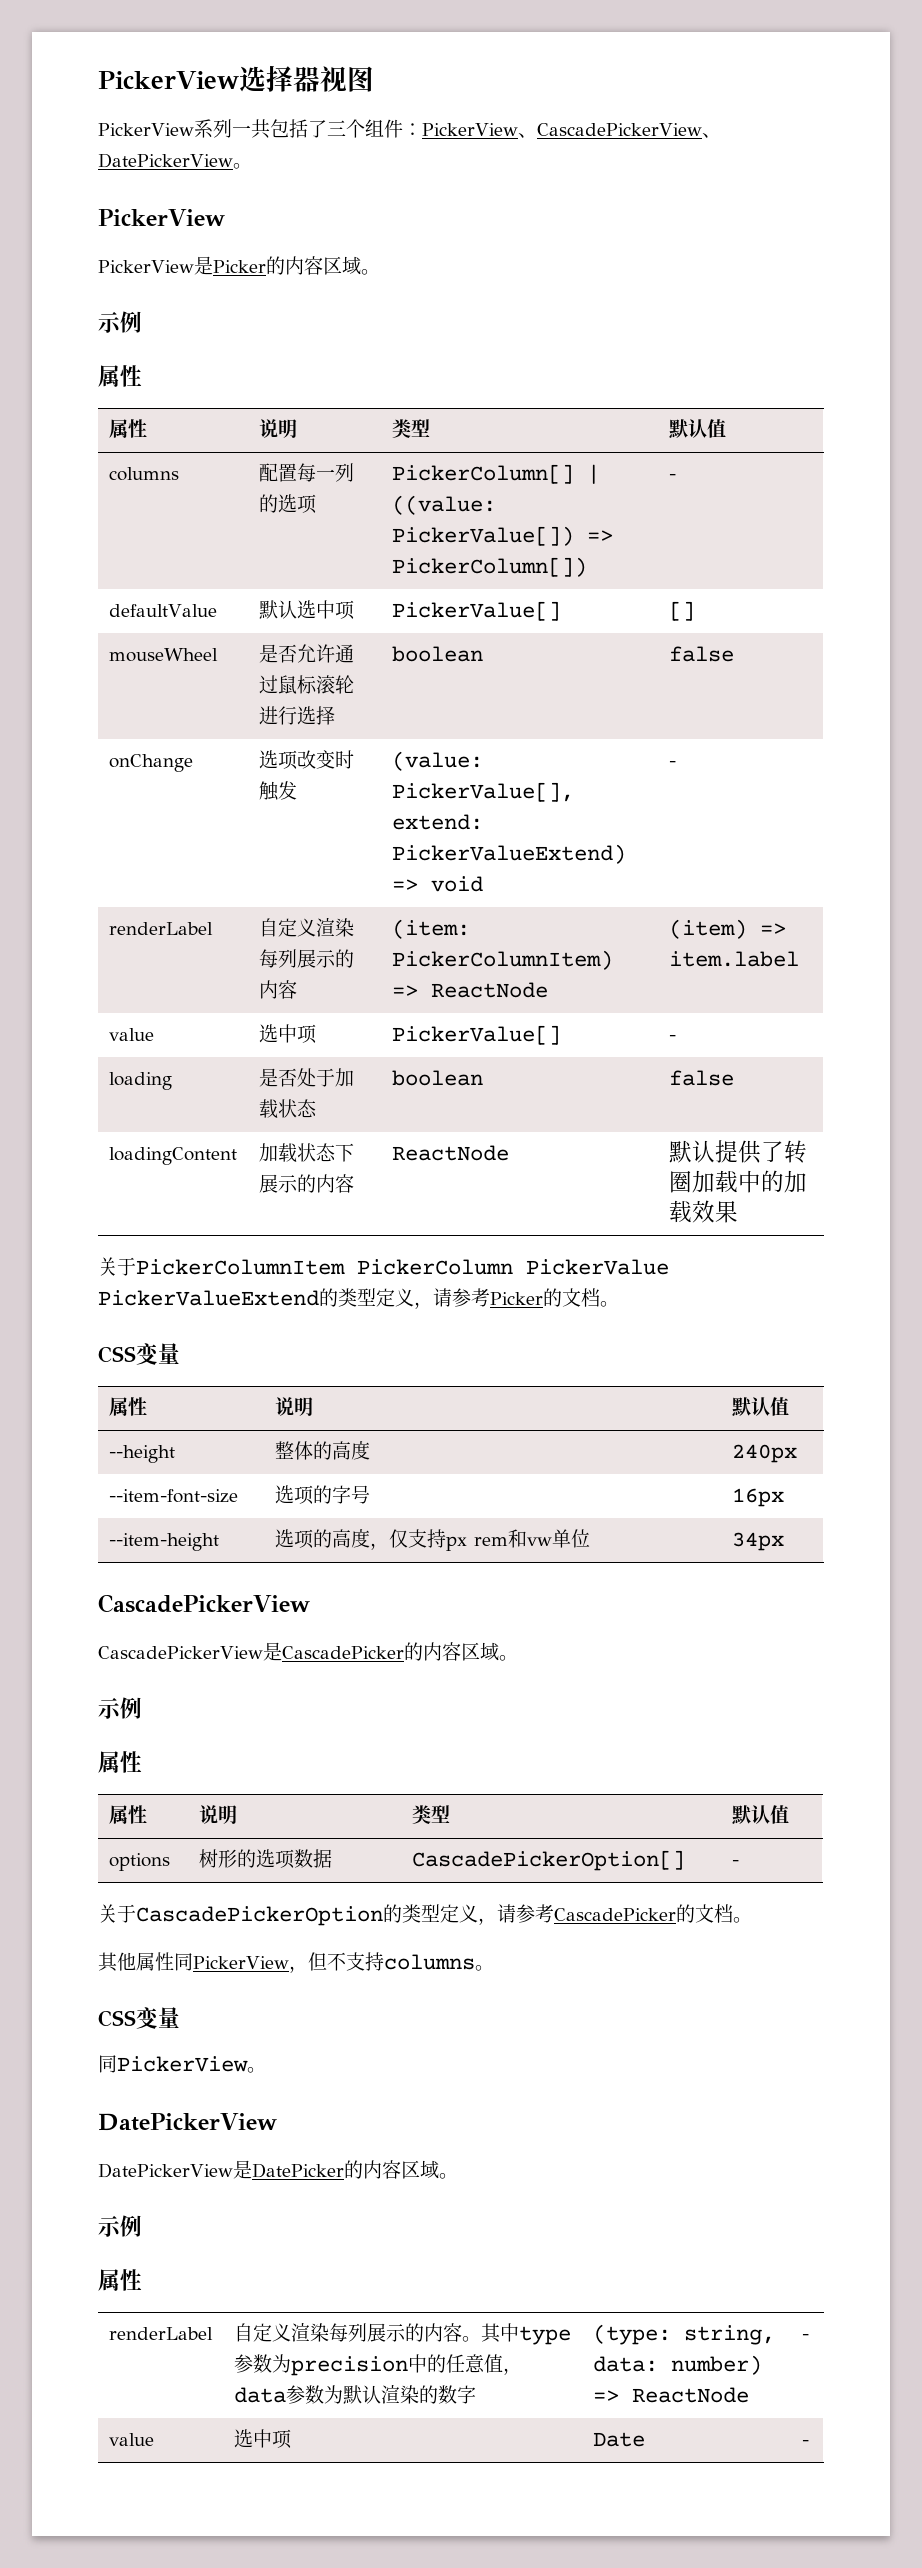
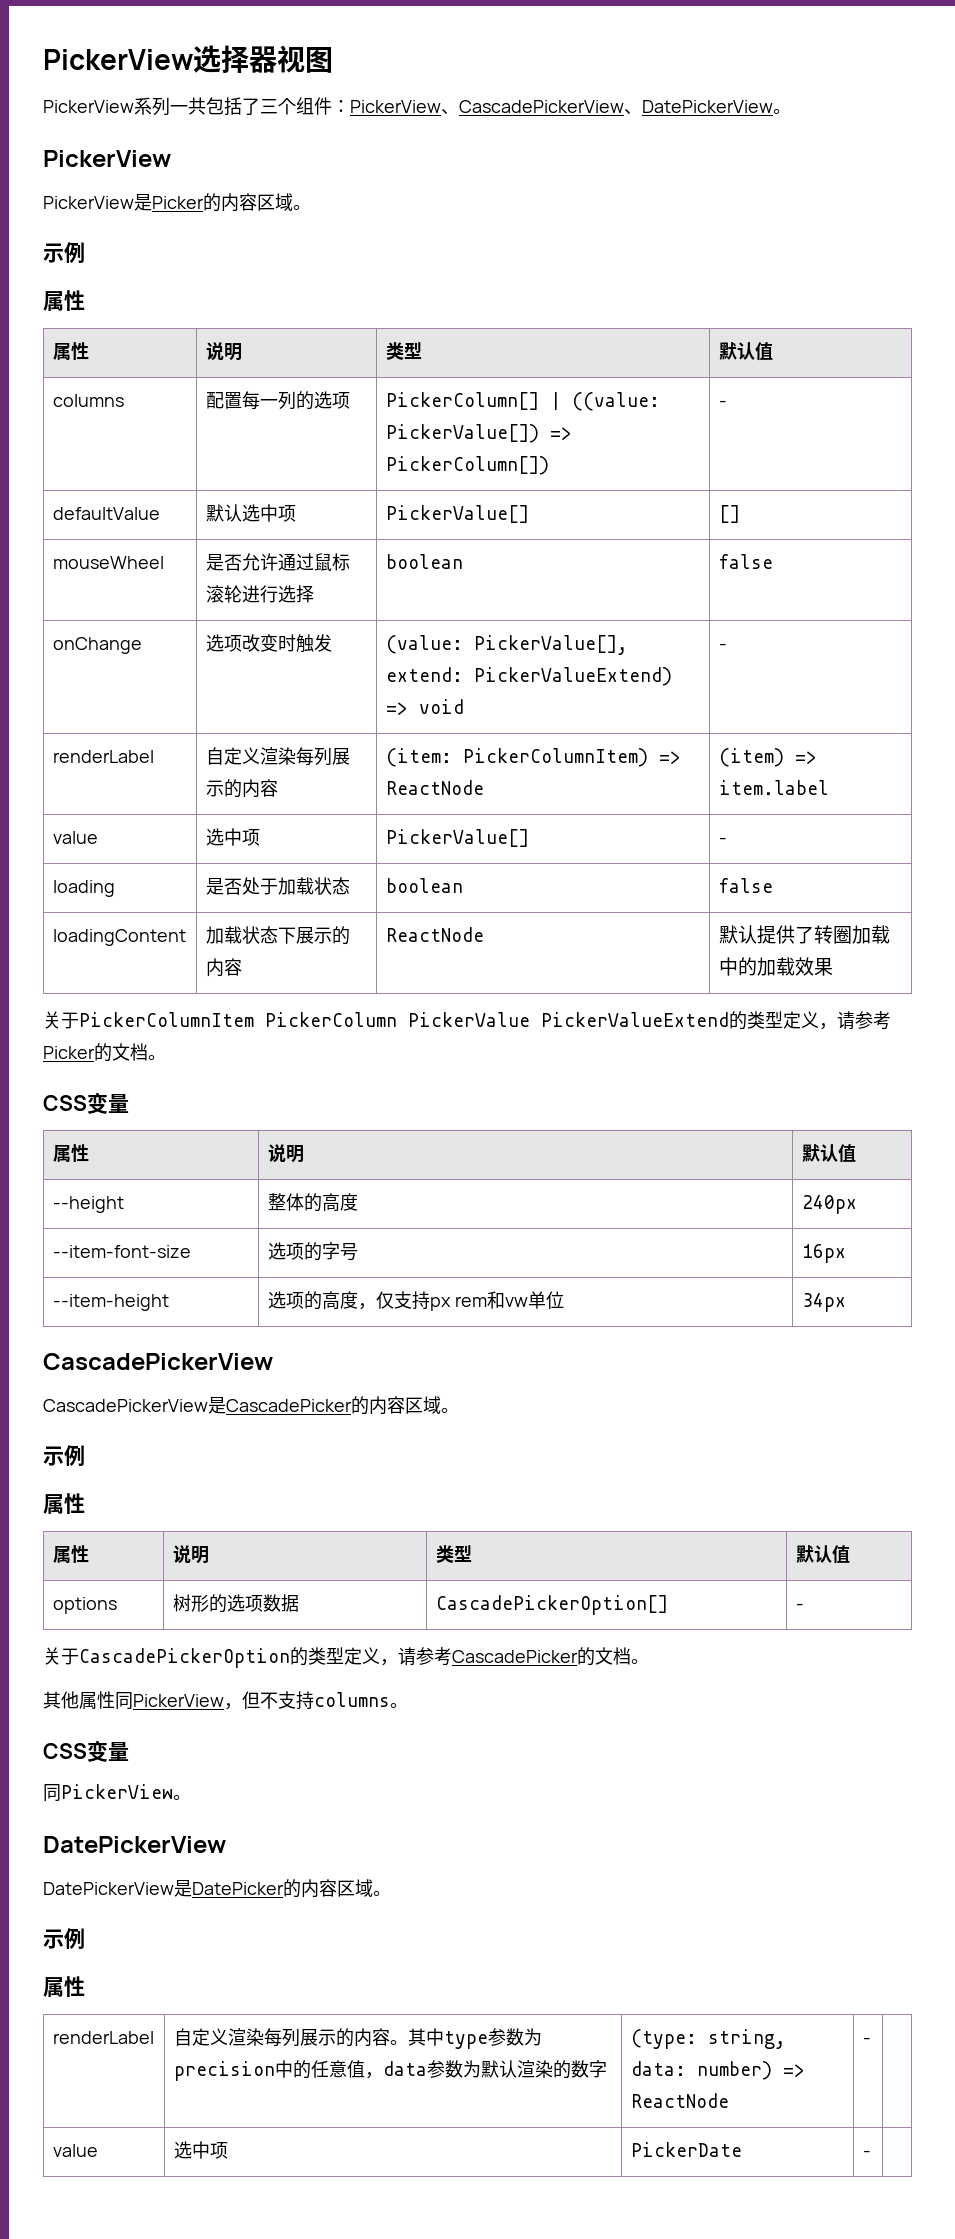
[108,2433,154,2446] [233,2429,292,2449] [592,2432,645,2447] [801,2440,809,2446] // value | 选中项 | Date | - -> [52,2144,98,2157] [173,2141,228,2159] [630,2142,742,2157] [862,2150,871,2157] | // value | 选中项 | PickerDate | - |

